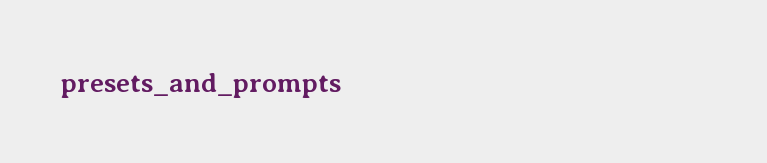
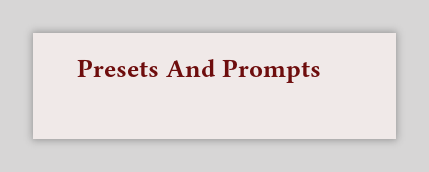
[61,73,341,98] presets_and_prompts -> [77,59,321,83] Presets And Prompts

